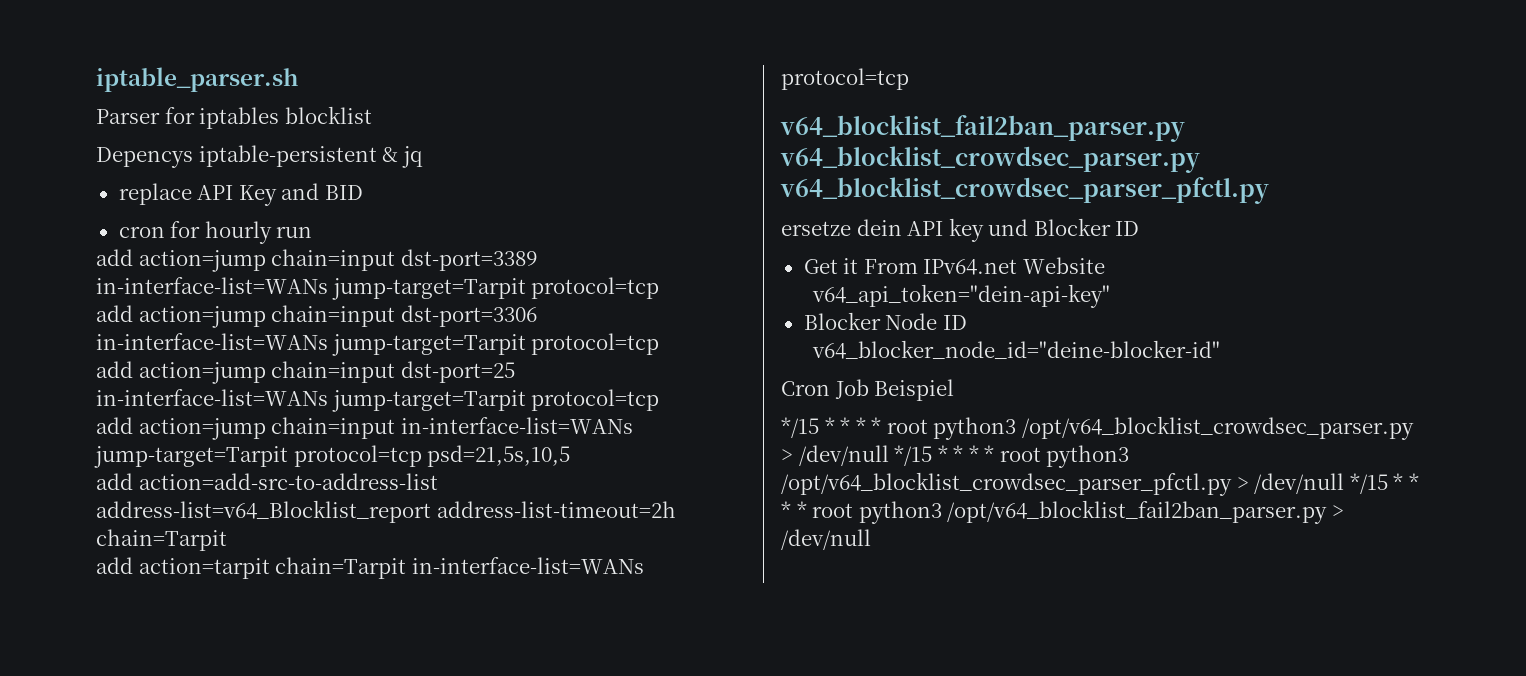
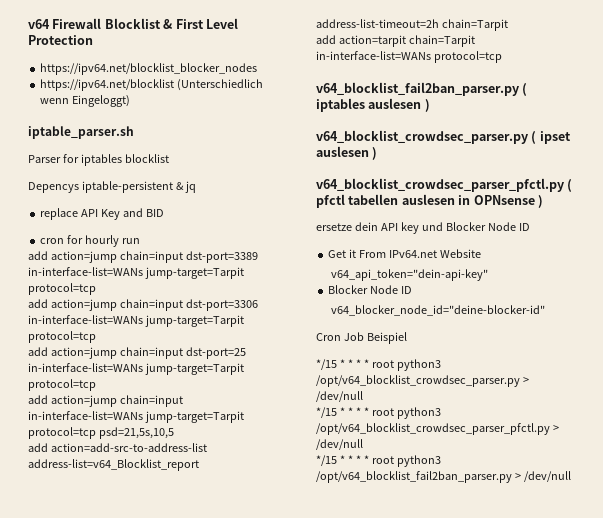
(96, 79) none -> [28,18,238,29] [28,35,93,45] [40,63,258,75] [40,79,264,91] [40,95,131,107] v64 Firewall Blocklist & First Level Protection // https://ipv64.net/blocklist_blocker_nodes // https://ipv64.net/blocklist (Unterschiedlich wenn Eingeloggt) //
[780,146,1200,173] [780,177,1269,204] v64_blocklist_crowdsec_parser.py v64_blocklist_crowdsec_parser_pfctl.py -> [522,83,528,96] [316,98,430,112] [316,130,571,144] [316,146,378,160] [316,178,573,192] [316,194,543,208] ( iptables auslesen ) // v64_blocklist_crowdsec_parser.py ( ipset auslesen ) // v64_blocklist_crowdsec_parser_pfctl.py ( pfctl tabellen auslesen in OPNsense )
(1111, 227) none -> [487,222,516,231] Node
(889, 455) none -> (363, 396) //
(1345, 483) none -> (363, 444) //

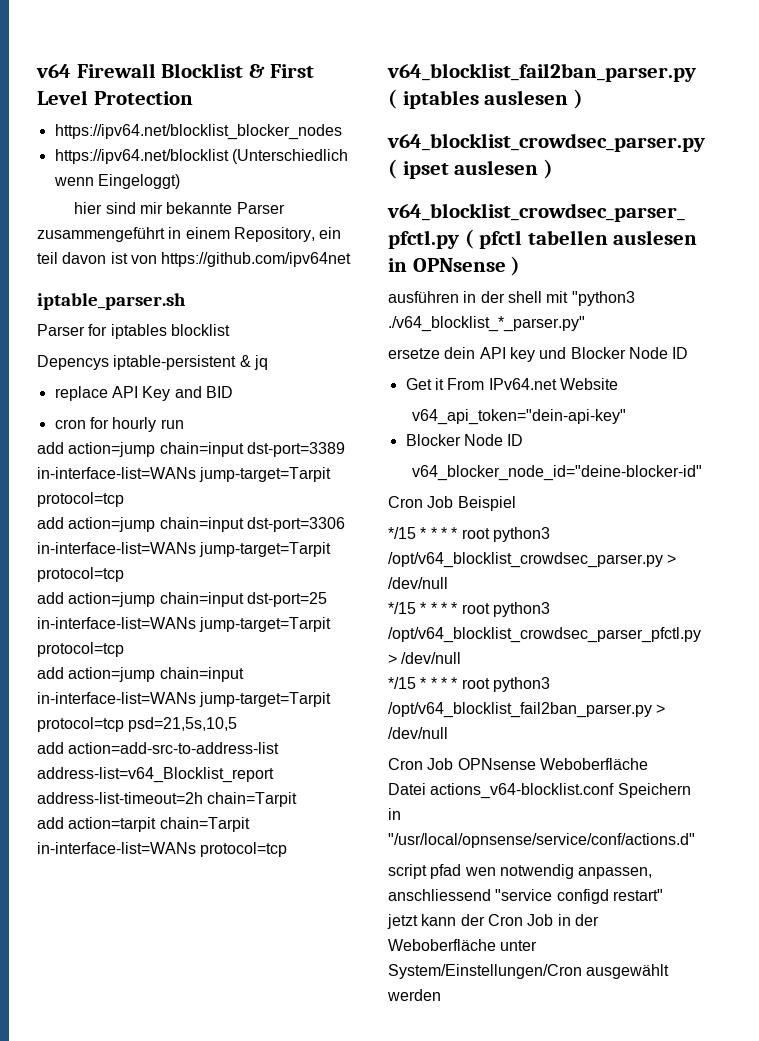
(131, 101) none -> [74,202,285,214] [37,227,342,242] [37,252,352,267] // hier sind mir bekannte Parser zusammengeführt in einem Repository, ein teil davon ist von https://github.com/ipv64net
(543, 201) none -> [388,291,635,306] [388,316,585,332] // ausführen in der shell mit "python3 ./v64_blocklist_*_parser.py"
(571, 476) none -> [388,758,648,770] [388,783,691,799] [388,808,401,820] [388,833,695,848] [388,864,653,879] [388,889,663,904] [387,914,599,929] [388,939,538,951] [388,964,670,979] [387,989,441,1001] // Cron Job OPNsense Weboberfläche // Datei actions_v64-blocklist.conf Speichern in "/usr/local/opnsense/service/conf/actions.d" // script pfad wen notwendig anpassen, anschliessend "service configd restart" // jetzt kann der Cron Job in der Weboberfläche unter System/Einstellungen/Cron ausgewählt werden

